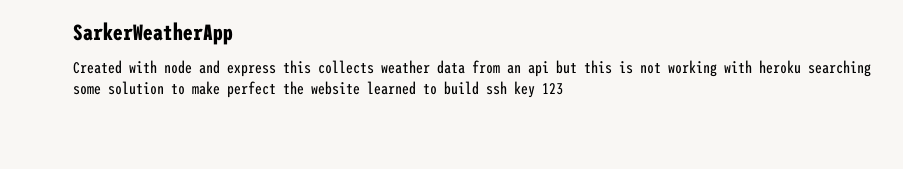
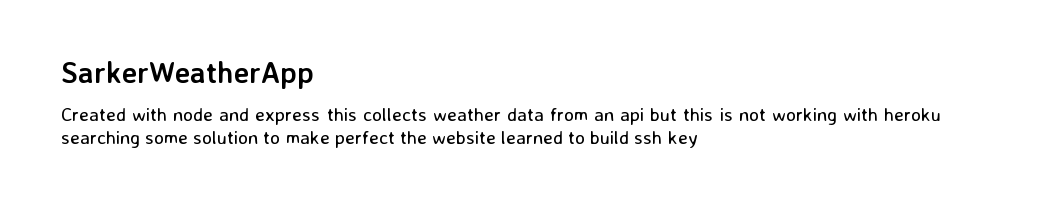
[542,83,563,95] 123 -> (698, 139) none

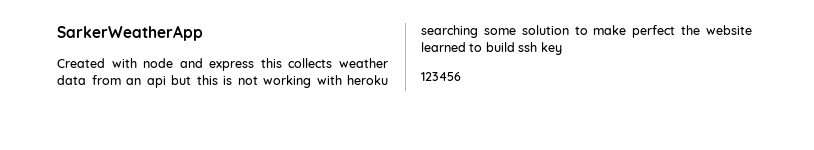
(698, 139) none -> [421,72,461,81] // 123456

